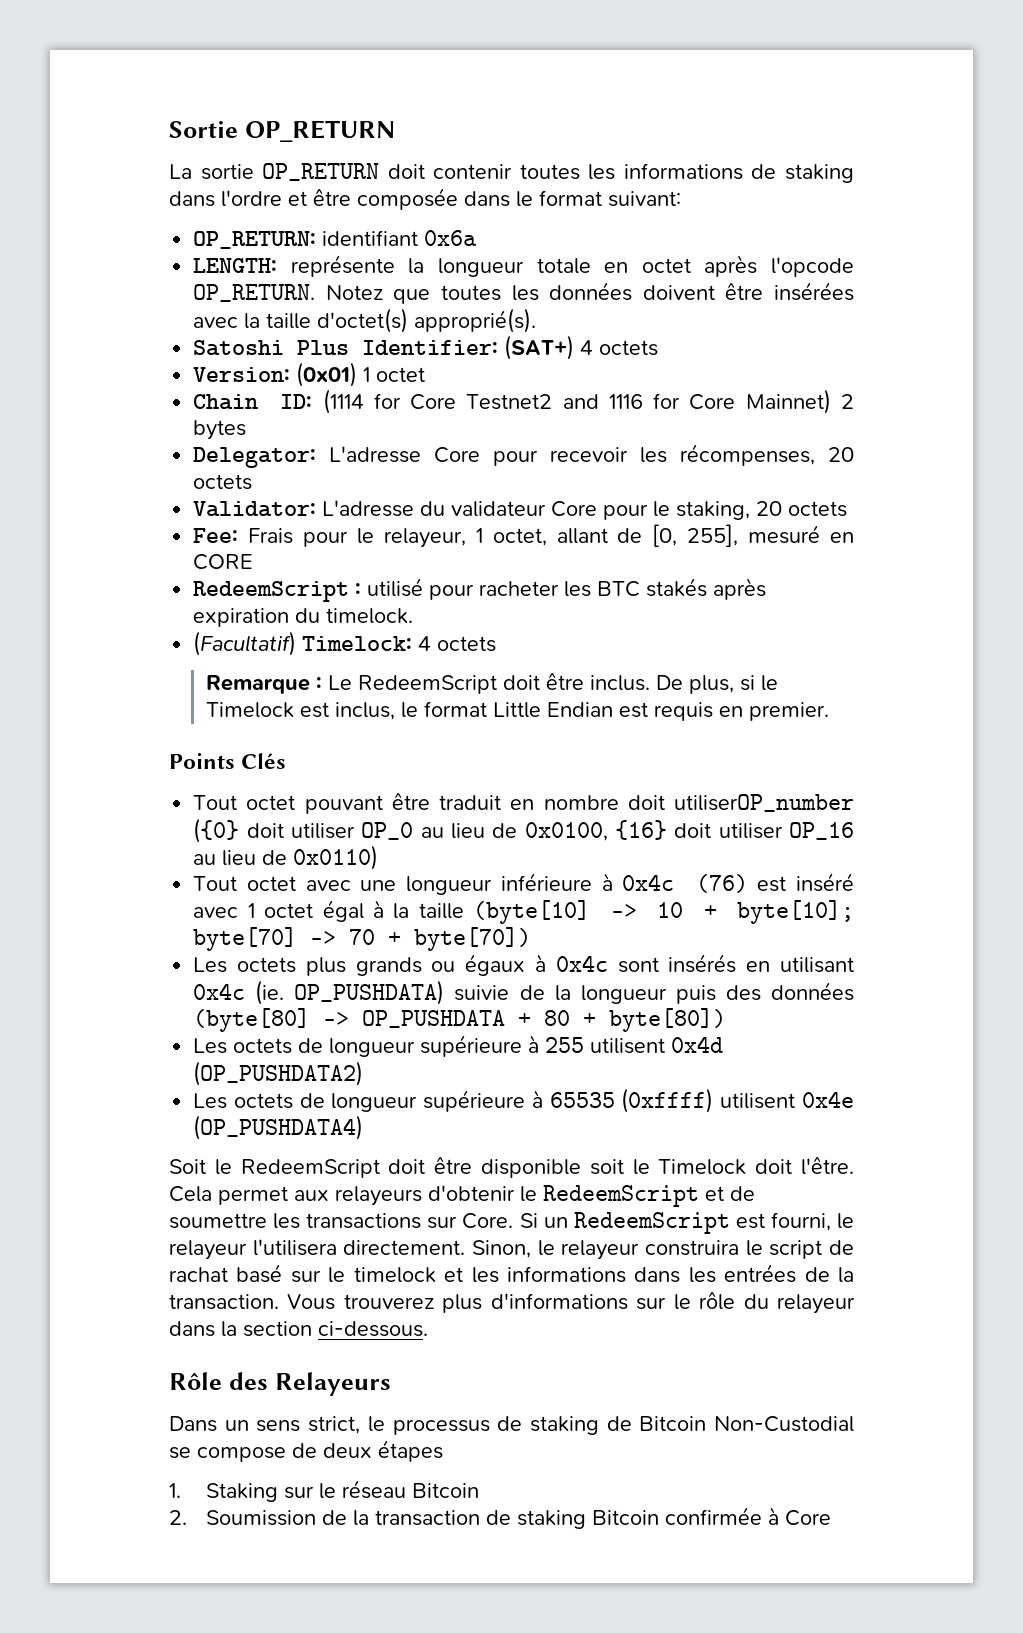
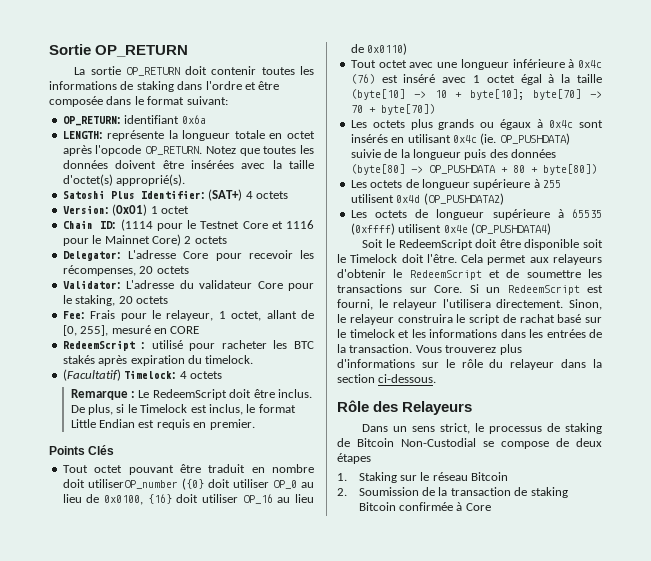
[373,389,854,414] [193,420,247,440] for Core Testnet2 and 1116 for Core Mainnet) 2 bytes -> [156,220,315,231] [62,234,227,246] pour le Testnet Core et 1116 pour le Mainnet Core) 2 octets

